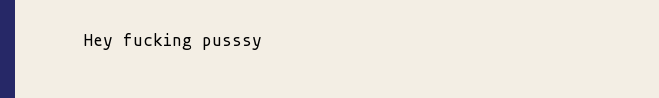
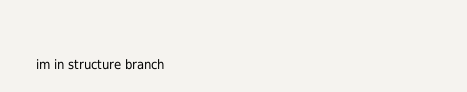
[84,33,262,50] Hey fucking pusssy -> [36,59,164,70] im in structure branch

